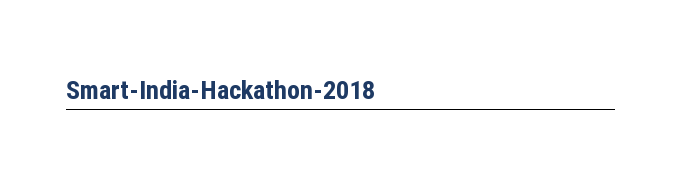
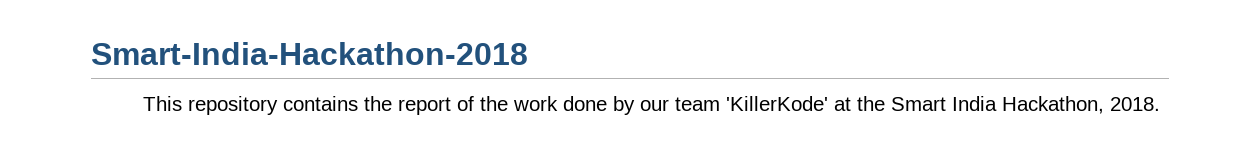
(375, 89) none -> [142,96,1160,115] // This repository contains the report of the work done by our team 'KillerKode' at the Smart India Hackathon, 2018.

